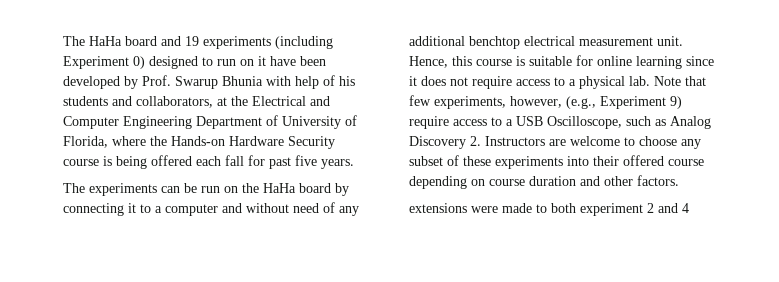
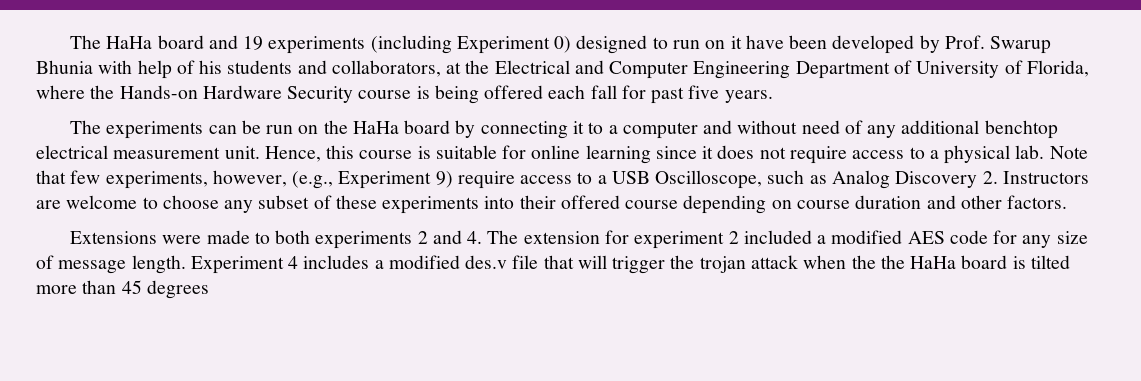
[409,203,467,213] extensions -> [70,231,158,244] Extensions
[580,203,689,216] experiment 2 and 4 -> [315,230,1088,249] [36,255,1070,274] [36,280,209,299] experiments 2 and 4. The extension for experiment 2 included a modified AES code for any size of message length. Experiment 4 includes a modified des.v file that will trigger the trojan attack when the the HaHa board is tilted more than 45 degrees

